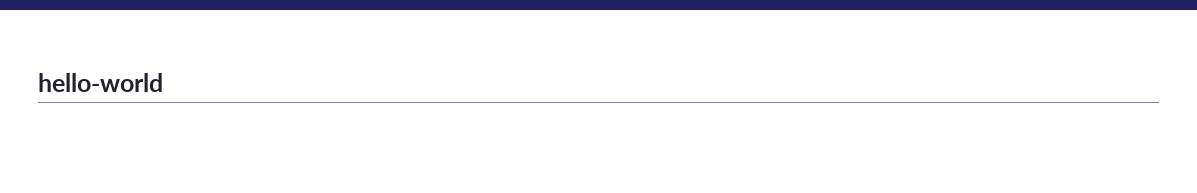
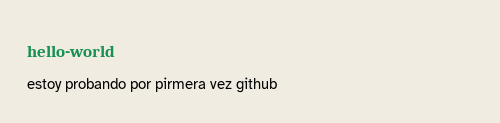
(163, 82) none -> [27,77,277,93] // estoy probando por pirmera vez github

